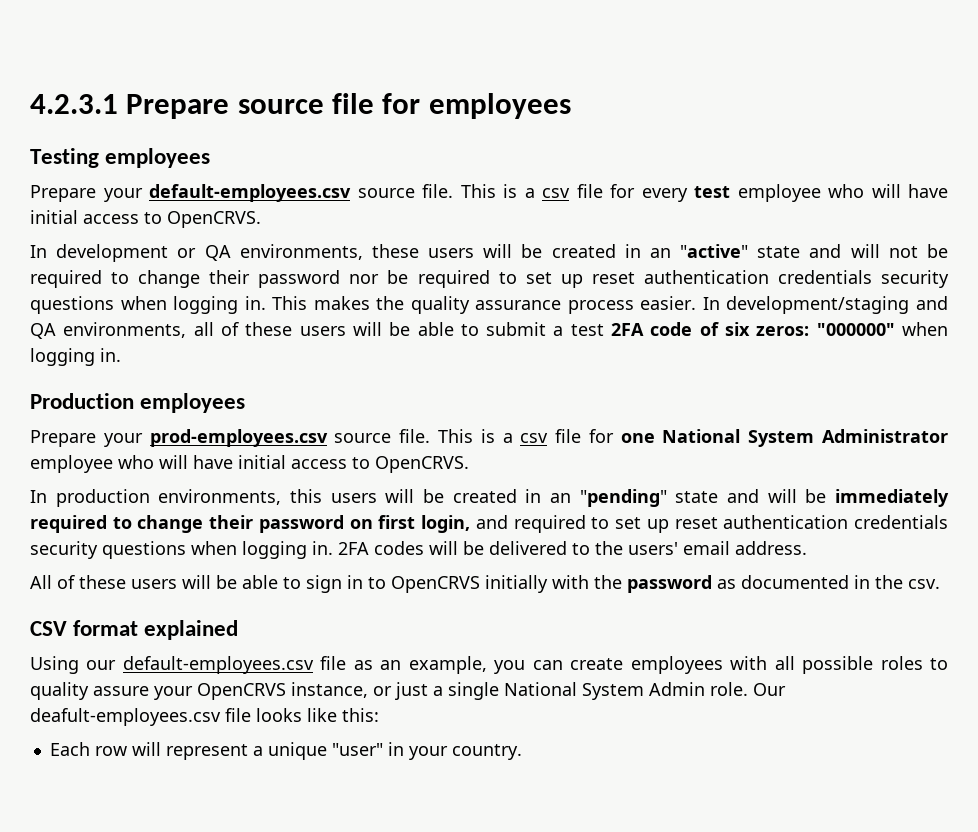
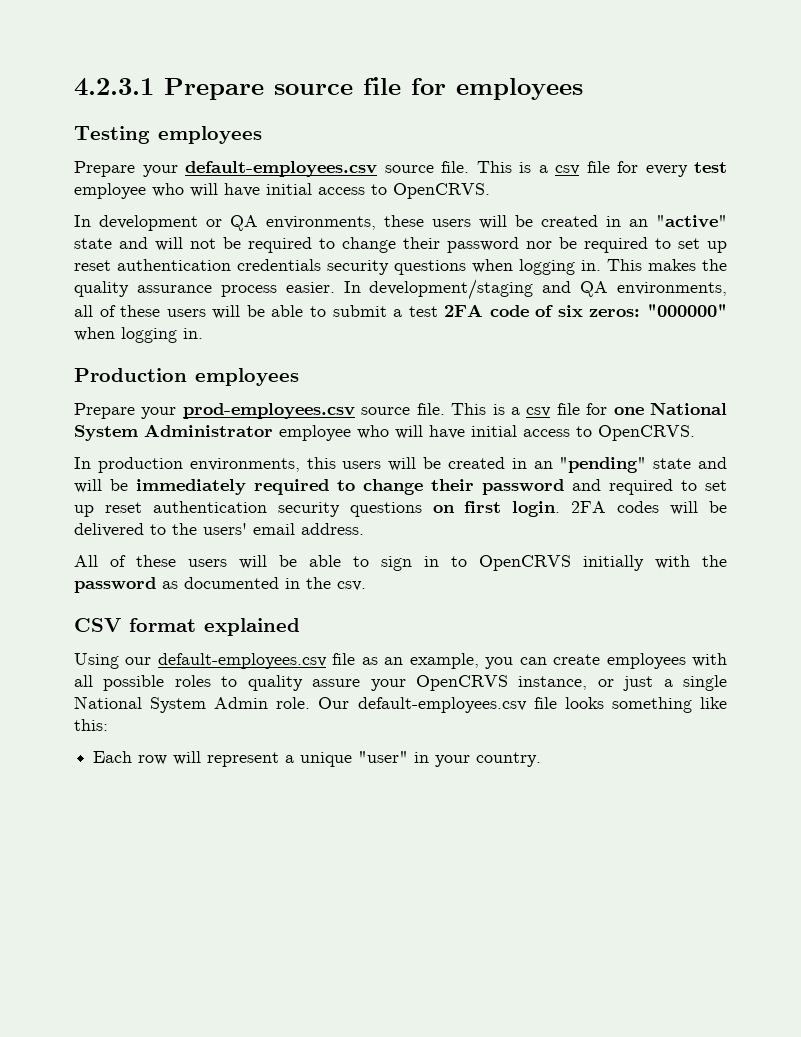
[349,515,471,533] on first login, -> (564, 487) none
[854,515,949,529] [30,541,333,559] credentials security questions when logging in. -> [277,501,561,517] security questions on first login.
[30,708,221,726] deafult-employees.csv -> [357,697,527,713] default-employees.csv
(302, 715) none -> [611,697,692,713] something

